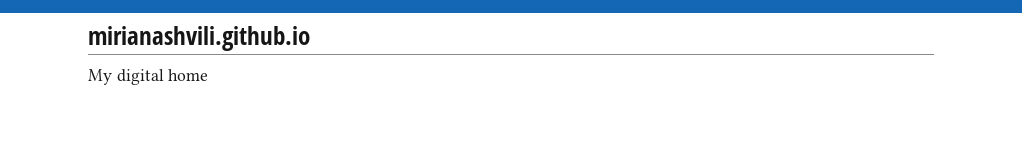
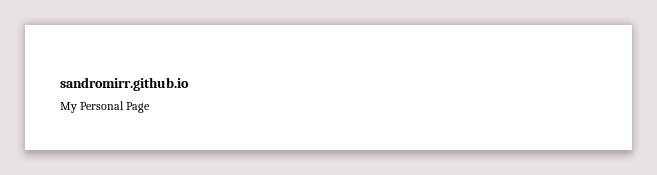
[88,26,310,51] mirianashvili.github.io -> [60,77,189,91] sandromirr.github.io
[116,69,209,85] digital home -> [80,101,151,113] Personal Page

